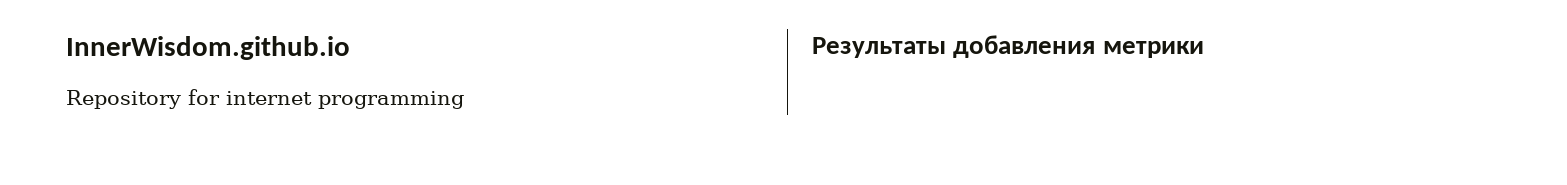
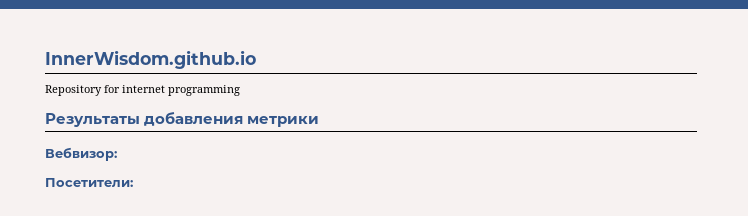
(1204, 49) none -> [45,147,117,161] [45,178,133,187] // Вебвизор: // Посетители:

